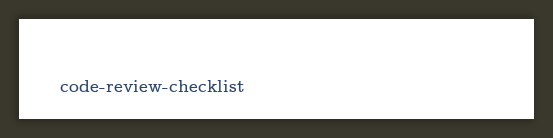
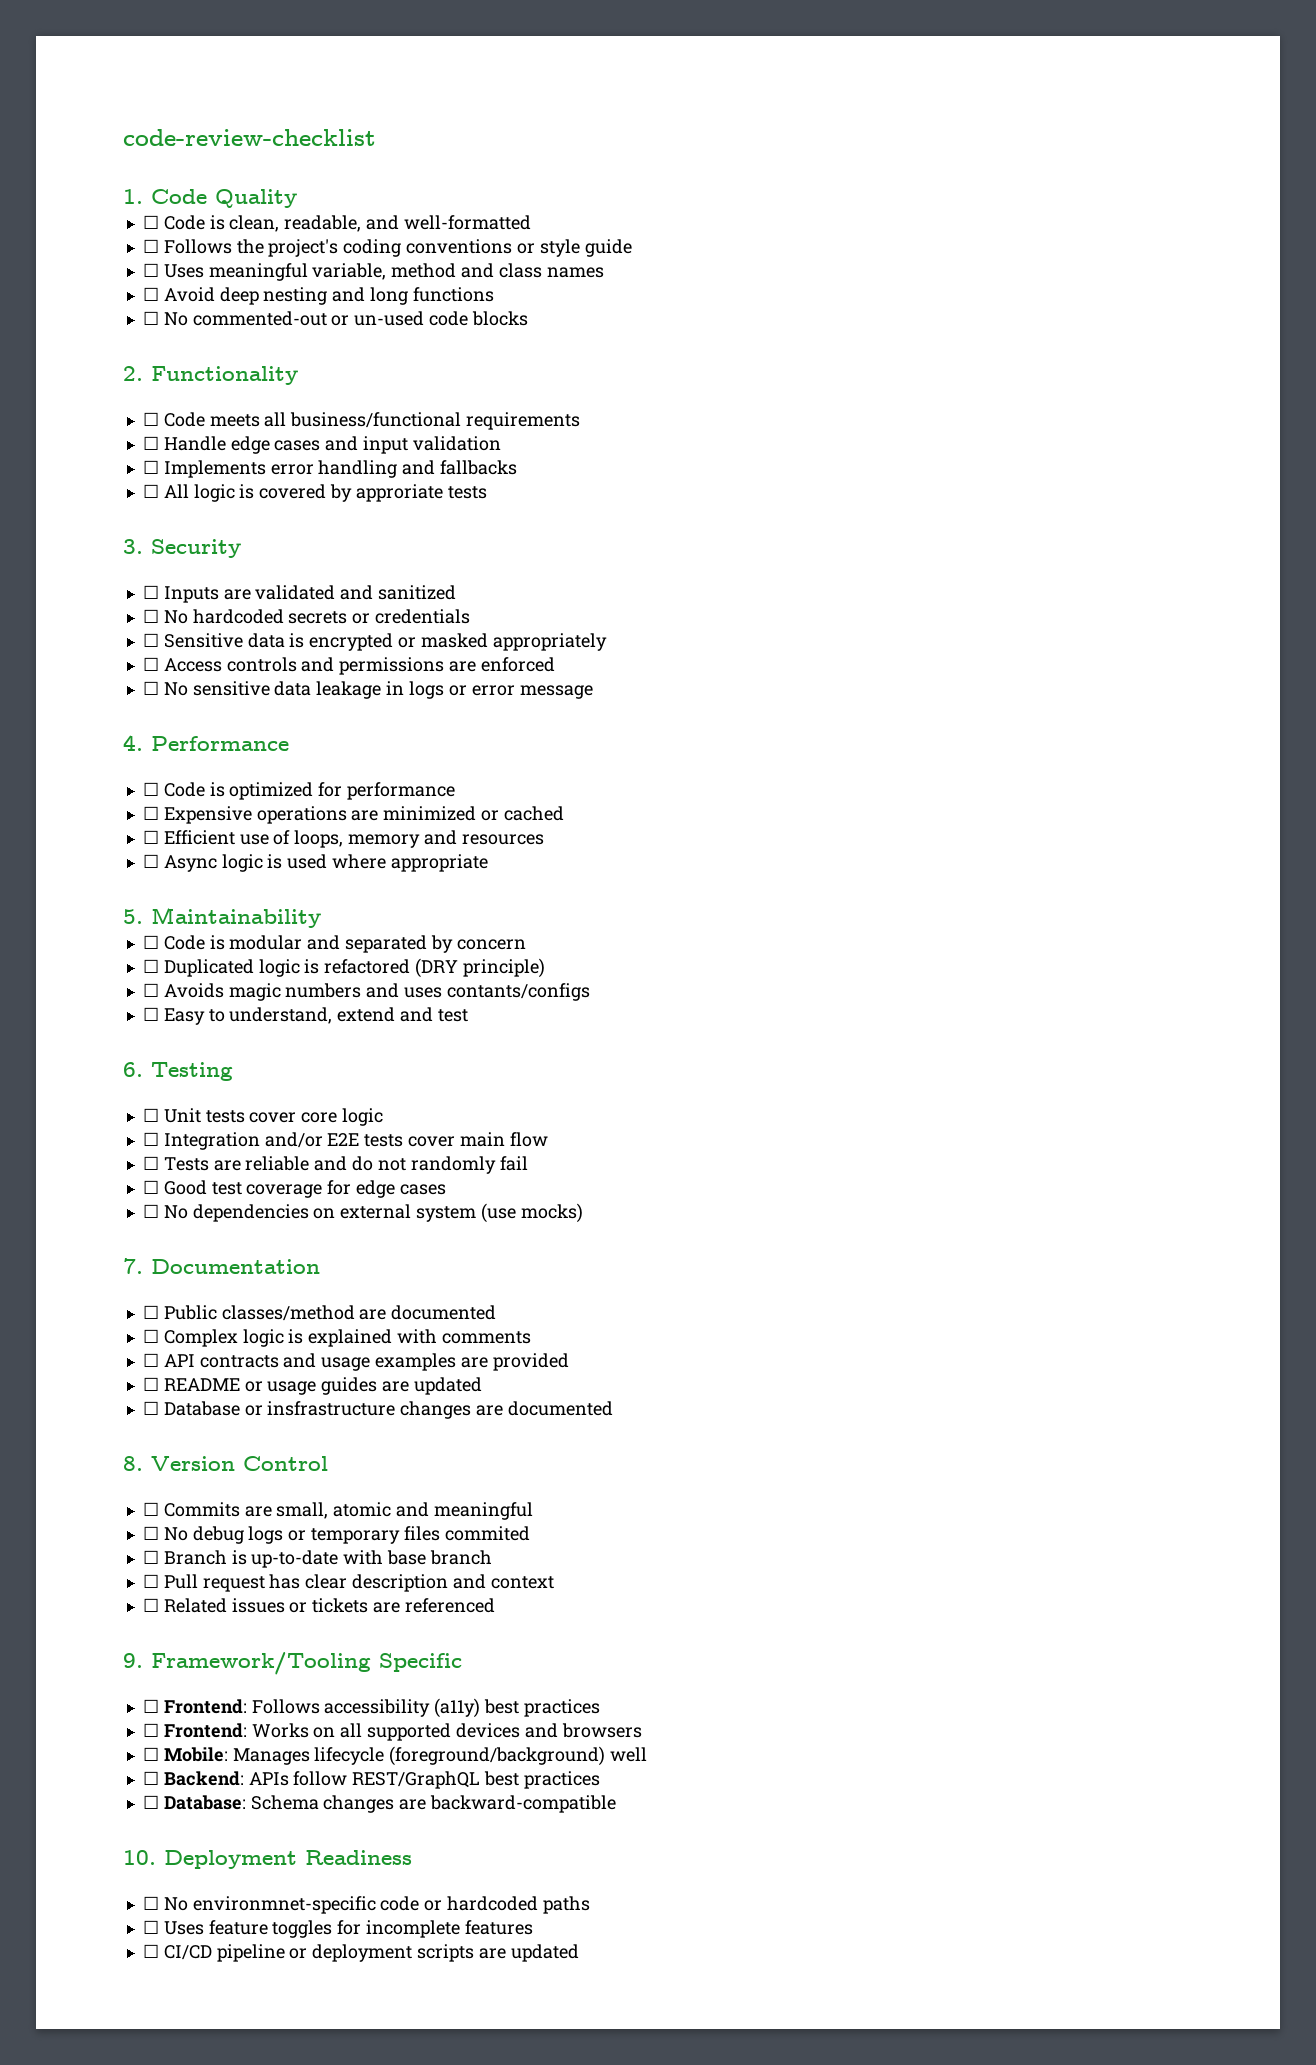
(245, 86) none -> [123,189,297,208] [142,215,531,232] [142,239,632,257] [142,263,604,281] [142,287,494,305] [142,311,528,326] [123,366,298,385] [142,412,581,430] [142,436,501,454] [142,460,518,478] [142,484,487,502] [123,539,241,558] [142,585,457,603] [142,609,471,624] [142,633,607,651] [142,657,555,675] [142,681,593,699] [123,735,289,751] [142,782,456,800] [142,806,564,824] [142,830,544,848] [142,854,488,872] [123,907,321,928] [142,935,526,953] [142,958,545,978] [142,983,590,1001] [142,1007,468,1025] [123,1062,233,1081] [142,1108,384,1126] [142,1132,548,1150] [142,1156,528,1174] [142,1180,446,1198] [142,1203,583,1223] [123,1258,320,1274] [142,1305,497,1321] [142,1329,531,1347] [142,1353,569,1371] [142,1377,482,1395] [142,1401,613,1419] [123,1456,328,1471] [142,1502,533,1520] [142,1526,530,1544] [142,1550,492,1568] [142,1574,554,1592] [142,1598,495,1613] [123,1652,462,1675] [142,1698,600,1718] [142,1723,642,1741] [142,1746,648,1766] [142,1771,600,1789] [142,1795,617,1813] [123,1850,412,1869] [142,1896,590,1914] [142,1920,533,1938] [142,1944,579,1962] // 1. Code Quality // ☐ Code is clean, readable, and well-formatted // ☐ Follows the project's coding conventions or style guide // ☐ Uses meaningful variable, method and class names // ☐ Avoid deep nesting and long functions // ☐ No commented-out or un-used code blocks // 2. Functionality // ☐ Code meets all business/functional requirements // ☐ Handle edge cases and input validation // ☐ Implements error handling and fallbacks // ☐ All logic is covered by approriate tests // 3. Security // ☐ Inputs are validated and sanitized // ☐ No hardcoded secrets or credentials // ☐ Sensitive data is encrypted or masked appropriately // ☐ Access controls and permissions are enforced // ☐ No sensitive data leakage in logs or error message // 4. Performance // ☐ Code is optimized for performance // ☐ Expensive operations are minimized or cached // ☐ Efficient use of loops, memory and resources // ☐ Async logic is used where appropriate // 5. Maintainability // ☐ Code is modular and separated by concern // ☐ Duplicated logic is refactored (DRY principle) // ☐ Avoids magic numbers and uses contants/configs // ☐ Easy to understand, extend and test // 6. Testing // ☐ Unit tests cover core logic // ☐ Integration and/or E2E tests cover main flow // ☐ Tests are reliable and do not randomly fail // ☐ Good test coverage for edge cases // ☐ No dependencies on external system (use mocks) // 7. Documentation // ☐ Public classes/method are documented // ☐ Complex logic is explained with comments // ☐ API contracts and usage examples are provided // ☐ README or usage guides are updated // ☐ Database or insfrastructure changes are documented // 8. Version Control // ☐ Commits are small, atomic and meaningful // ☐ No debug logs or temporary files commited // ☐ Branch is up-to-date with base branch // ☐ Pull request has clear description and context // ☐ Related issues or tickets are referenced // 9. Framework/Tooling Specific // ☐ Frontend: Follows accessibility (a11y) best practices // ☐ Frontend: Works on all supported devices and browsers // ☐ Mobile: Manages lifecycle (foreground/background) well // ☐ Backend: APIs follow REST/GraphQL best practices // ☐ Database: Schema changes are backward-compatible // 10. Deployment Readiness // ☐ No environmnet-specific code or hardcoded paths // ☐ Uses feature toggles for incomplete features // ☐ CI/CD pipeline or deployment scripts are updated

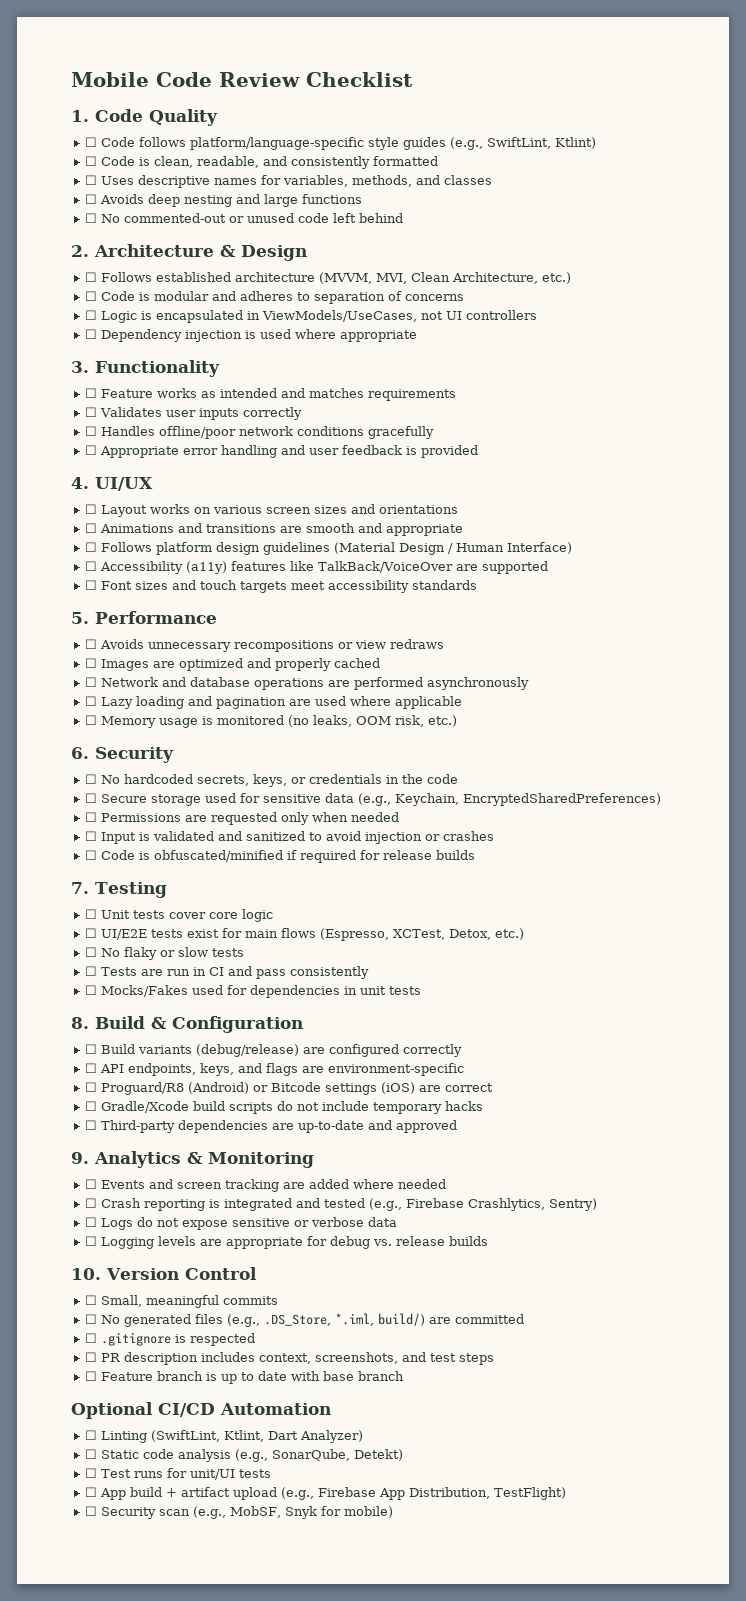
[123,129,376,146] code-review-checklist -> [71,72,413,87] Mobile Code Review Checklist
(297, 198) none -> [84,137,596,150] // ☐ Code follows platform/language-specific style guides (e.g., SwiftLint, Ktlint)
[403,215,531,230] [142,239,632,257] [142,263,604,281] [142,287,215,302] well-formatted // ☐ Follows the project's coding conventions or style guide // ☐ Uses meaningful variable, method and class names // ☐ Avoid -> [290,156,438,169] [84,175,492,188] [84,194,144,204] consistently formatted // ☐ Uses descriptive names for variables, methods, and classes // ☐ Avoids
[370,287,409,305] long -> [263,194,298,207] large
[354,311,528,326] [123,366,298,385] [142,412,581,430] [142,436,501,454] [142,460,518,478] [142,484,487,502] [123,539,241,558] [142,585,457,603] [142,609,471,624] [142,633,607,651] [142,657,555,675] [142,681,593,699] [123,735,289,751] [142,782,456,800] [142,806,564,824] [142,830,544,848] [142,854,488,872] [123,907,321,928] un-used code blocks // 2. Functionality // ☐ Code meets all business/functional requirements // ☐ Handle edge cases and input validation // ☐ Implements error handling and fallbacks // ☐ All logic is covered by approriate tests // 3. Security // ☐ Inputs are validated and sanitized // ☐ No hardcoded secrets or credentials // ☐ Sensitive data is encrypted or masked appropriately // ☐ Access controls and permissions are enforced // ☐ No sensitive data leakage in logs or error message // 4. Performance // ☐ Code is optimized for performance // ☐ Expensive operations are minimized or cached // ☐ Efficient use of loops, memory and resources // ☐ Async logic is used where appropriate // 5. Maintainability -> [246,213,403,223] [71,244,307,261] [84,272,571,284] unused code left behind // 2. Architecture & Design // ☐ Follows established architecture (MVVM, MVI, Clean Architecture, etc.)
[345,935,526,953] [142,958,545,978] [142,983,590,1001] [142,1007,468,1025] [123,1062,143,1077] separated by concern // ☐ Duplicated logic is refactored (DRY principle) // ☐ Avoids magic numbers and uses contants/configs // ☐ Easy to understand, extend and test // 6. -> [239,291,464,304] [84,310,537,323] [84,329,417,342] [71,360,220,377] [84,388,456,401] [84,407,302,420] [84,426,434,439] [84,445,478,458] [71,477,153,491] [84,504,458,517] [84,523,463,536] [84,542,572,555] [84,561,548,574] [84,580,477,593] [71,611,217,624] [84,639,444,652] [84,658,380,671] [84,677,529,690] [84,696,462,709] [84,715,457,728] [71,747,174,763] [84,774,458,787] [84,793,661,806] [84,812,399,825] [84,831,494,844] [84,850,475,863] [71,882,89,894] adheres to separation of concerns // ☐ Logic is encapsulated in ViewModels/UseCases, not UI controllers // ☐ Dependency injection is used where appropriate // 3. Functionality // ☐ Feature works as intended and matches requirements // ☐ Validates user inputs correctly // ☐ Handles offline/poor network conditions gracefully // ☐ Appropriate error handling and user feedback is provided // 4. UI/UX // ☐ Layout works on various screen sizes and orientations // ☐ Animations and transitions are smooth and appropriate // ☐ Follows platform design guidelines (Material Design / Human Interface) // ☐ Accessibility (a11y) features like TalkBack/VoiceOver are supported // ☐ Font sizes and touch targets meet accessibility standards // 5. Performance // ☐ Avoids unnecessary recompositions or view redraws // ☐ Images are optimized and properly cached // ☐ Network and database operations are performed asynchronously // ☐ Lazy loading and pagination are used where applicable // ☐ Memory usage is monitored (no leaks, OOM risk, etc.) // 6. Security // ☐ No hardcoded secrets, keys, or credentials in the code // ☐ Secure storage used for sensitive data (e.g., Keychain, EncryptedSharedPreferences) // ☐ Permissions are requested only when needed // ☐ Input is validated and sanitized to avoid injection or crashes // ☐ Code is obfuscated/minified if required for release builds // 7.
[163,1132,548,1150] [142,1156,528,1174] [142,1180,446,1198] [142,1203,583,1223] [123,1258,320,1274] [142,1305,497,1321] [142,1329,531,1347] [142,1353,569,1371] [142,1377,482,1395] [142,1401,613,1419] [123,1456,328,1471] [142,1502,533,1520] [142,1526,530,1544] [142,1550,492,1568] [142,1574,554,1592] [142,1598,495,1613] [123,1652,462,1675] [142,1698,600,1718] [142,1723,642,1741] [142,1746,648,1766] [142,1771,600,1789] [142,1795,617,1813] [123,1850,412,1869] [142,1896,590,1914] [142,1920,533,1938] [142,1944,579,1962] Integration and/or E2E tests cover main flow // ☐ Tests are reliable and do not randomly fail // ☐ Good test coverage for edge cases // ☐ No dependencies on external system (use mocks) // 7. Documentation // ☐ Public classes/method are documented // ☐ Complex logic is explained with comments // ☐ API contracts and usage examples are provided // ☐ README or usage guides are updated // ☐ Database or insfrastructure changes are documented // 8. Version Control // ☐ Commits are small, atomic and meaningful // ☐ No debug logs or temporary files commited // ☐ Branch is up-to-date with base branch // ☐ Pull request has clear description and context // ☐ Related issues or tickets are referenced // 9. Framework/Tooling Specific // ☐ Frontend: Follows accessibility (a11y) best practices // ☐ Frontend: Works on all supported devices and browsers // ☐ Mobile: Manages lifecycle (foreground/background) well // ☐ Backend: APIs follow REST/GraphQL best practices // ☐ Database: Schema changes are backward-compatible // 10. Deployment Readiness // ☐ No environmnet-specific code or hardcoded paths // ☐ Uses feature toggles for incomplete features // ☐ CI/CD pipeline or deployment scripts are updated -> [100,928,524,941] [84,947,244,960] [84,966,369,979] [84,985,421,998] [71,1016,303,1033] [84,1044,462,1057] [84,1063,464,1076] [84,1082,493,1095] [84,1101,483,1114] [84,1120,457,1133] [71,1151,314,1168] [84,1179,446,1192] [84,1198,597,1211] [84,1217,397,1230] [84,1236,488,1249] [71,1267,257,1280] [84,1295,278,1308] [84,1313,524,1327] [84,1332,255,1346] [84,1352,494,1365] [84,1371,404,1384] [71,1402,331,1419] [84,1430,363,1443] [84,1449,403,1462] [84,1468,271,1480] [84,1487,566,1500] [84,1506,393,1519] UI/E2E tests exist for main flows (Espresso, XCTest, Detox, etc.) // ☐ No flaky or slow tests // ☐ Tests are run in CI and pass consistently // ☐ Mocks/Fakes used for dependencies in unit tests // 8. Build & Configuration // ☐ Build variants (debug/release) are configured correctly // ☐ API endpoints, keys, and flags are environment-specific // ☐ Proguard/R8 (Android) or Bitcode settings (iOS) are correct // ☐ Gradle/Xcode build scripts do not include temporary hacks // ☐ Third-party dependencies are up-to-date and approved // 9. Analytics & Monitoring // ☐ Events and screen tracking are added where needed // ☐ Crash reporting is integrated and tested (e.g., Firebase Crashlytics, Sentry) // ☐ Logs do not expose sensitive or verbose data // ☐ Logging levels are appropriate for debug vs. release builds // 10. Version Control // ☐ Small, meaningful commits // ☐ No generated files (e.g., .DS_Store, *.iml, build/) are committed // ☐ .gitignore is respected // ☐ PR description includes context, screenshots, and test steps // ☐ Feature branch is up to date with base branch // Optional CI/CD Automation // ☐ Linting (SwiftLint, Ktlint, Dart Analyzer) // ☐ Static code analysis (e.g., SonarQube, Detekt) // ☐ Test runs for unit/UI tests // ☐ App build + artifact upload (e.g., Firebase App Distribution, TestFlight) // ☐ Security scan (e.g., MobSF, Snyk for mobile)

